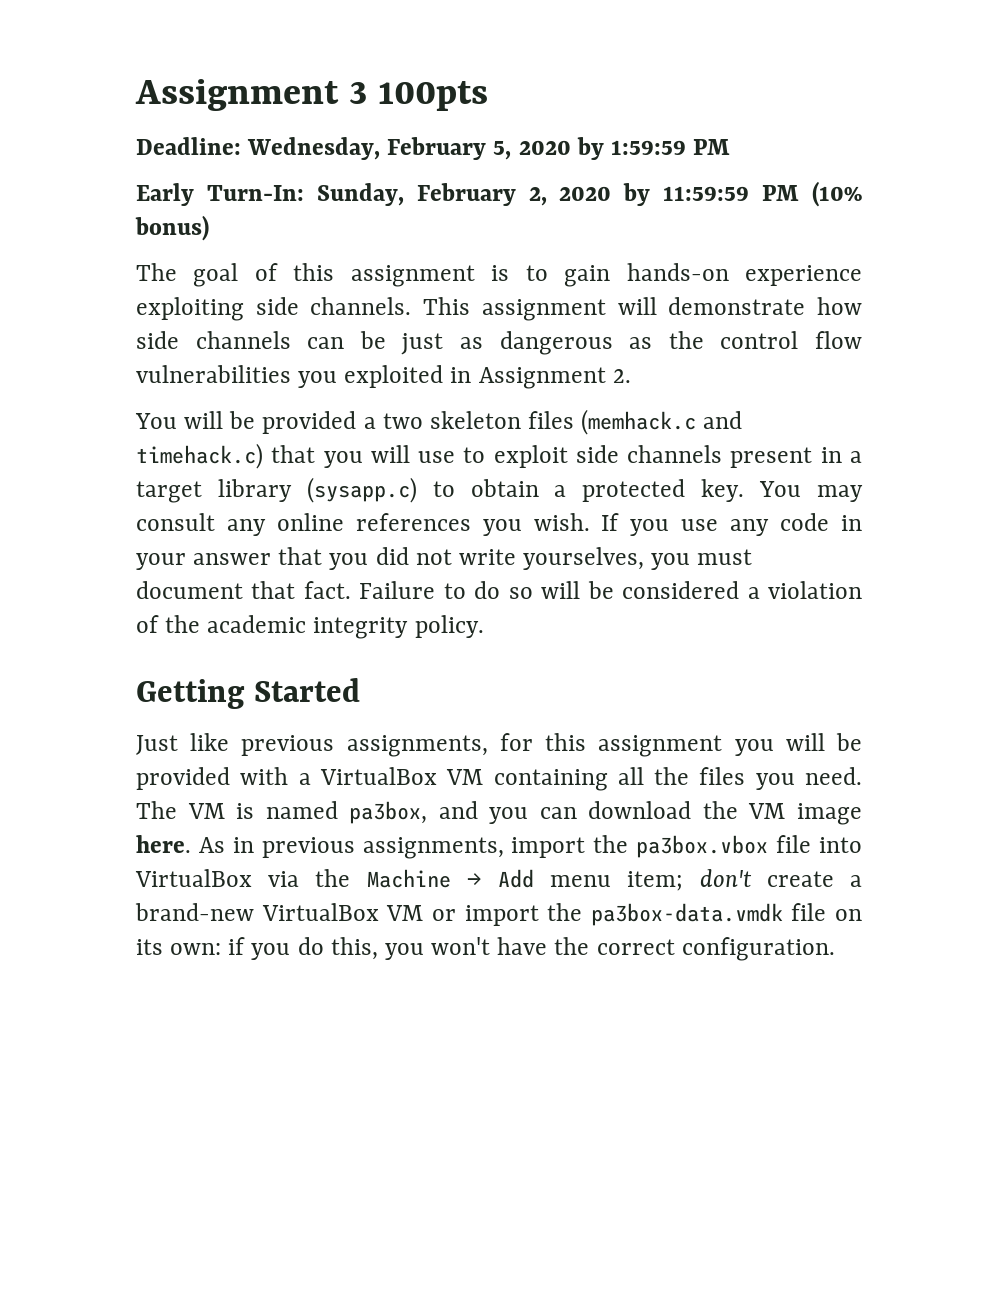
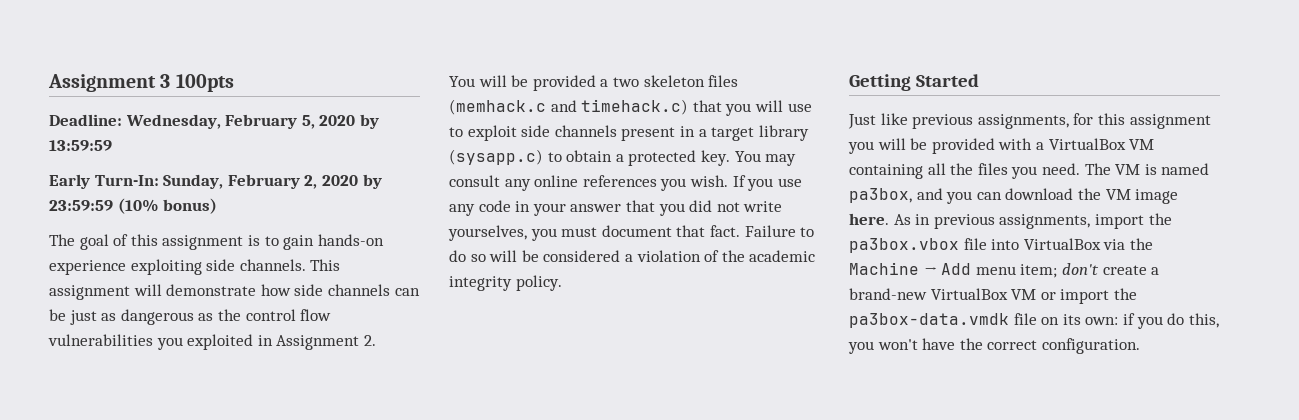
[610,139,731,155] 1:59:59 PM -> [49,140,112,151] 13:59:59
[663,185,800,201] 11:59:59 PM -> [49,200,113,211] 23:59:59

